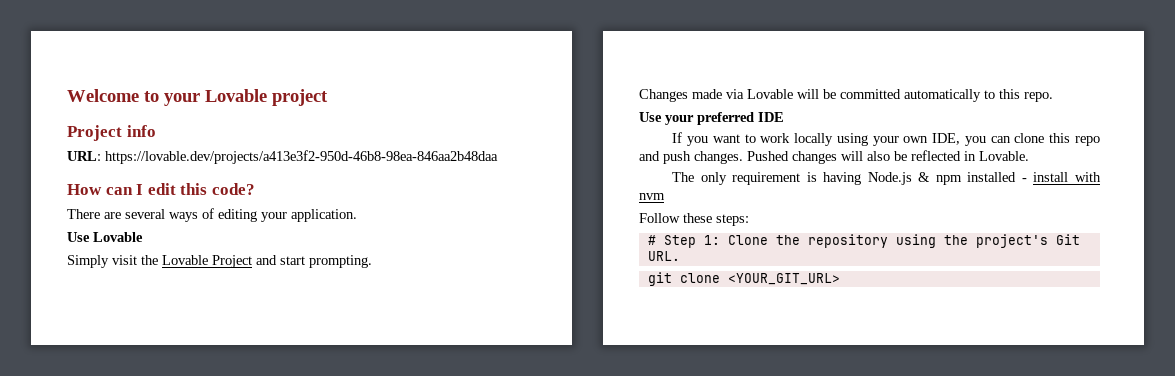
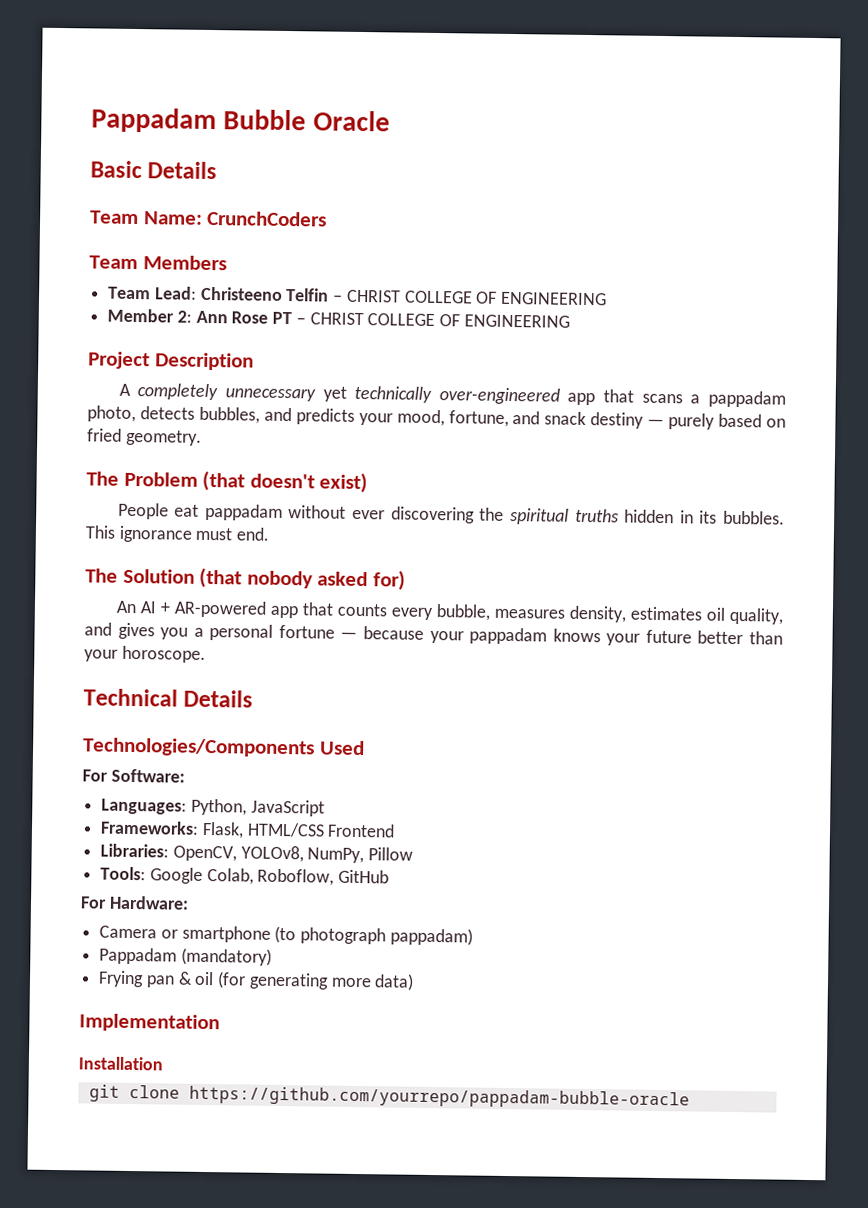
[67,89,328,106] [67,125,156,141] [67,150,498,164] [67,183,255,195] [67,208,357,222] [67,232,143,242] [67,255,372,268] [639,89,1053,102] [639,112,784,125] [672,132,1100,146] [639,150,1029,164] [672,172,1101,185] [639,193,665,200] [639,213,749,226] [647,234,1080,248] [647,251,680,261] Welcome to your Lovable project // Project info // URL: https://lovable.dev/projects/a413e3f2-950d-46b8-98ea-846aa2b48daa // How can I edit this code? // There are several ways of editing your application. // Use Lovable // Simply visit the Lovable Project and start prompting. // Changes made via Lovable will be committed automatically to this repo. // Use your preferred IDE // If you want to work locally using your own IDE, you can clone this repo and push changes. Pushed changes will also be reflected in Lovable. // The only requirement is having Node.js & npm installed - install with nvm // Follow these steps: // # Step 1: Clone the repository using the project's Git URL. -> [91,107,390,134] [90,160,218,180] [90,210,328,227] [89,255,227,271] [108,286,608,306] [107,308,570,328] [88,351,254,371] [118,383,786,408] [87,405,787,430] [87,428,202,446] [86,470,369,494] [117,502,785,525] [85,525,270,543] [85,567,406,591] [115,600,783,625] [84,622,783,646] [84,645,206,663] [83,688,254,708] [82,737,365,758] [82,768,185,783] [101,798,325,817] [100,820,396,839] [100,843,414,864] [100,866,390,886] [80,895,189,910] [99,925,473,946] [99,947,272,966] [98,970,415,991] [79,1013,220,1033] [78,1056,163,1071] Pappadam Bubble Oracle // Basic Details // Team Name: CrunchCoders // Team Members // Team Lead: Christeeno Telfin – CHRIST COLLEGE OF ENGINEERING // Member 2: Ann Rose PT – CHRIST COLLEGE OF ENGINEERING // Project Description // A completely unnecessary yet technically over-engineered app that scans a pappadam photo, detects bubbles, and predicts your mood, fortune, and snack destiny — purely based on fried geometry. // The Problem (that doesn't exist) // People eat pappadam without ever discovering the spiritual truths hidden in its bubbles. This ignorance must end. // The Solution (that nobody asked for) // An AI + AR-powered app that counts every bubble, measures density, estimates oil quality, and gives you a personal fortune — because your pappadam knows your future better than your horoscope. // Technical Details // Technologies/Components Used // For Software: // Languages: Python, JavaScript // Frameworks: Flask, HTML/CSS Frontend // Libraries: OpenCV, YOLOv8, NumPy, Pillow // Tools: Google Colab, Roboflow, GitHub // For Hardware: // Camera or smartphone (to photograph pappadam) // Pappadam (mandatory) // Frying pan & oil (for generating more data) // Implementation // Installation
[727,273,840,285] <YOUR_GIT_URL> -> [188,1085,690,1110] https://github.com/yourrepo/pappadam-bubble-oracle

